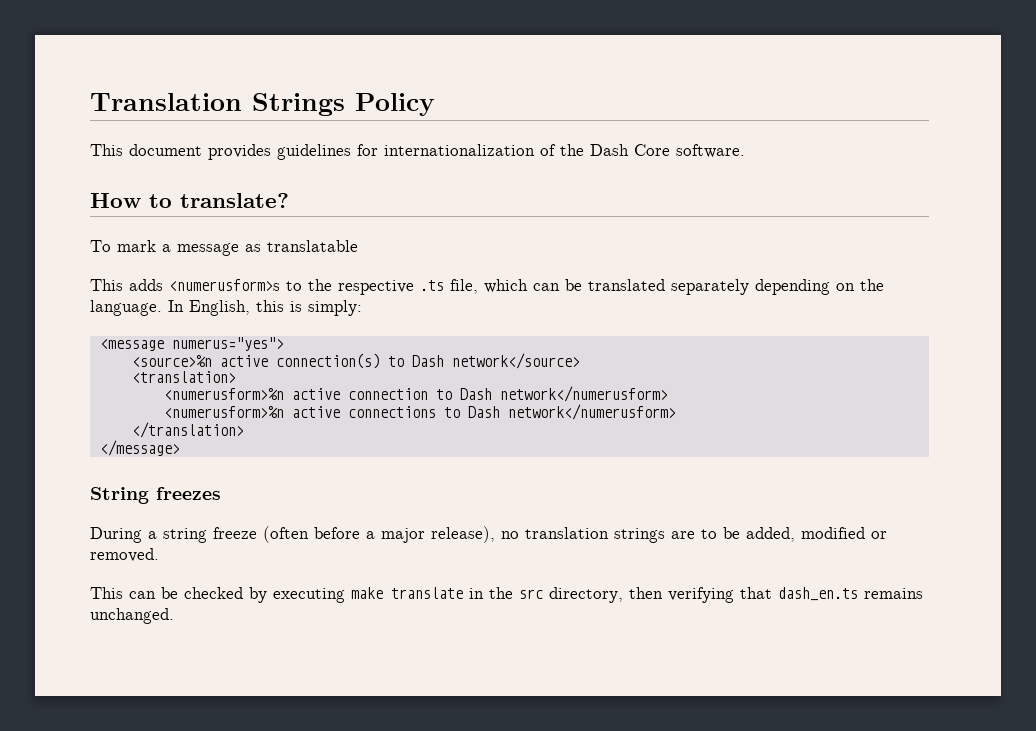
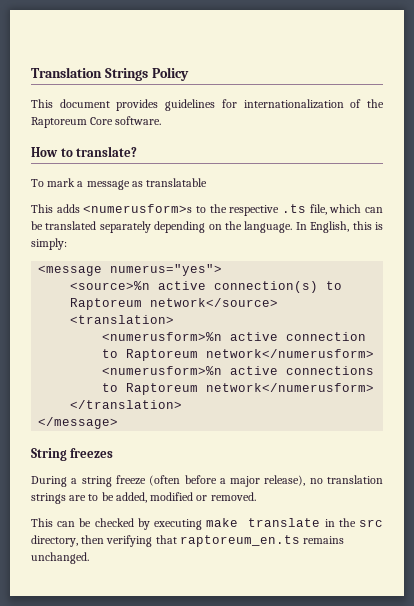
[590,144,629,156] Dash -> [31,117,87,128] Raptoreum
[411,355,444,367] Dash -> [70,298,143,310] Raptoreum
[459,388,492,400] Dash -> [126,349,199,361] Raptoreum
[467,406,500,418] Dash -> [126,383,199,395] Raptoreum
[778,587,858,601] dash_en.ts -> [179,535,300,547] raptoreum_en.ts

